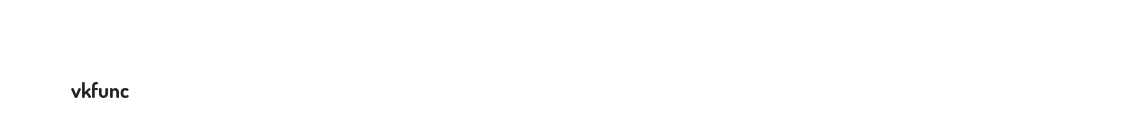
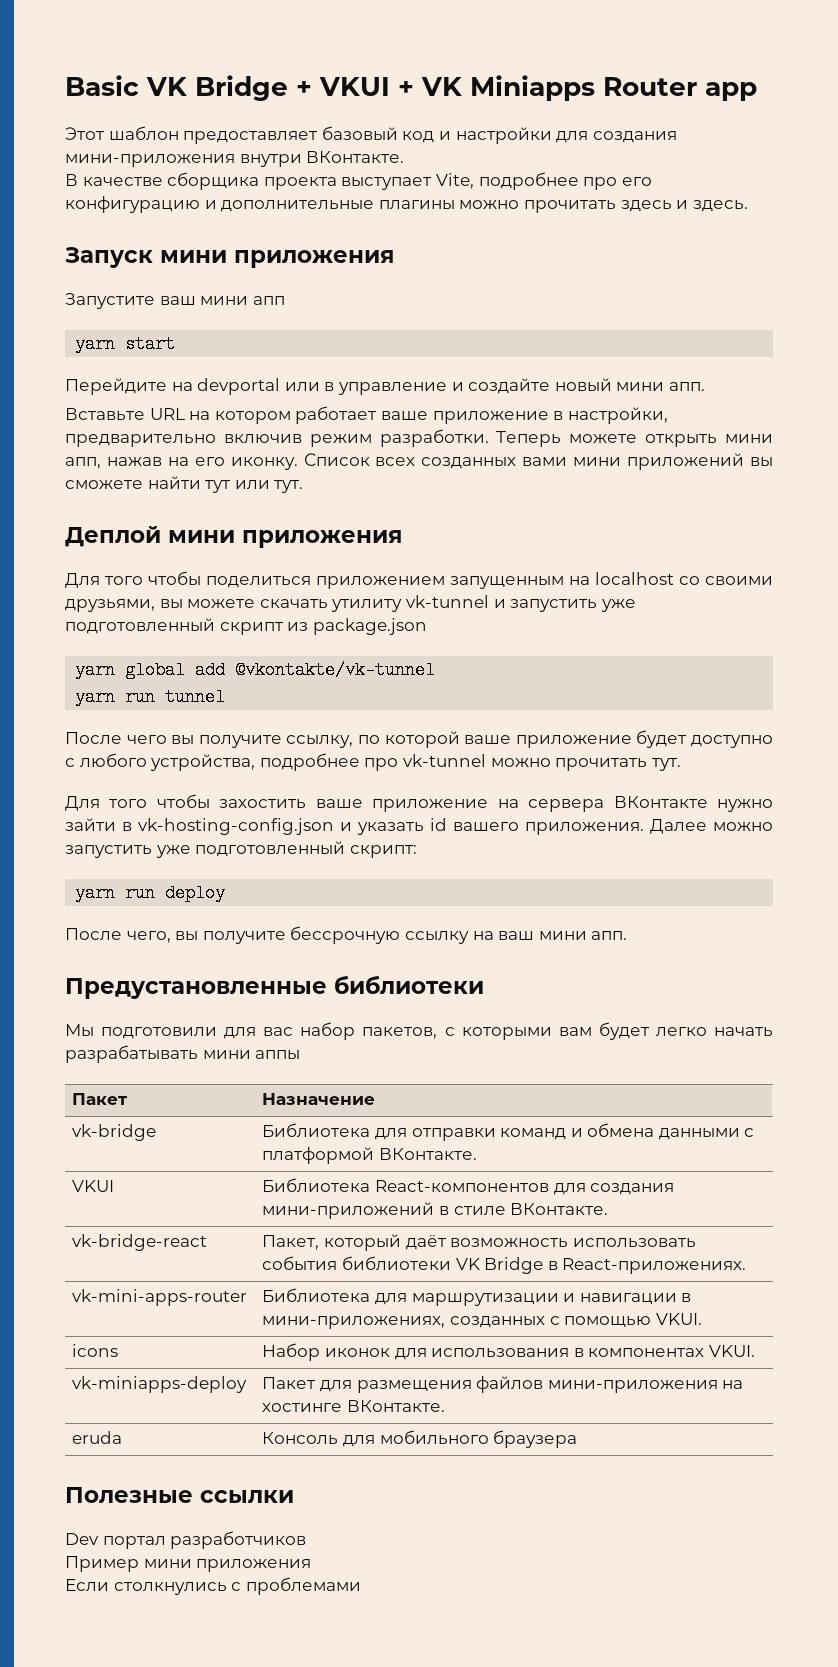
[71,82,129,98] vkfunc -> [65,75,757,101] [65,126,677,144] [65,151,405,167] [65,172,652,190] [65,196,748,213] [65,247,394,268] [65,293,285,309] [75,335,176,353] [65,378,705,395] [65,406,668,424] [65,429,773,447] [65,453,773,470] [65,476,304,493] [65,526,402,548] [65,571,773,589] [65,595,636,612] [65,618,427,635] [75,661,436,679] [75,688,226,706] [65,730,774,748] [65,753,681,771] [65,794,773,812] [65,818,773,835] [65,841,417,858] [75,884,226,902] [65,926,628,944] [65,975,484,999] [65,1022,773,1040] [65,1045,301,1063] [72,1093,128,1105] [262,1093,376,1105] [72,1124,157,1141] [262,1123,755,1141] [262,1147,477,1164] [72,1180,115,1192] [262,1178,675,1195] [262,1202,609,1219] [72,1234,208,1251] [262,1234,696,1251] [262,1256,747,1274] [72,1289,248,1306] [262,1288,692,1306] [262,1313,702,1329] [72,1344,119,1357] [262,1343,755,1361] [72,1376,248,1393] [262,1376,744,1393] [262,1400,445,1412] [72,1431,123,1444] [262,1430,578,1448] [65,1487,294,1503] [65,1531,307,1549] [65,1556,312,1572] [65,1577,361,1595] Basic VK Bridge + VKUI + VK Miniapps Router app // Этот шаблон предоставляет базовый код и настройки для создания мини-приложения внутри ВКонтакте. // В качестве сборщика проекта выступает Vite, подробнее про его конфигурацию и дополнительные плагины можно прочитать здесь и здесь. // Запуск мини приложения // Запустите ваш мини апп // yarn start // Перейдите на devportal или в управление и создайте новый мини апп. // Вставьте URL на котором работает ваше приложение в настройки, предварительно включив режим разработки. Теперь можете открыть мини апп, нажав на его иконку. Список всех созданных вами мини приложений вы сможете найти тут или тут. // Деплой мини приложения // Для того чтобы поделиться приложением запущенным на localhost со своими друзьями, вы можете скачать утилиту vk-tunnel и запустить уже подготовленный скрипт из package.json // yarn global add @vkontakte/vk-tunnel // yarn run tunnel // После чего вы получите ссылку, по которой ваше приложение будет доступно с любого устройства, подробнее про vk-tunnel можно прочитать тут. // Для того чтобы захостить ваше приложение на сервера ВКонтакте нужно зайти в vk-hosting-config.json и указать id вашего приложения. Далее можно запустить уже подготовленный скрипт: // yarn run deploy // После чего, вы получите бессрочную ссылку на ваш мини апп. // Предустановленные библиотеки // Мы подготовили для вас набор пакетов, с которыми вам будет легко начать разрабатывать мини аппы // Пакет | Назначение // vk-bridge | Библиотека для отправки команд и обмена данными с платформой ВКонтакте. // VKUI | Библиотека React-компонентов для создания мини-приложений в стиле ВКонтакте. // vk-bridge-react | Пакет, который даёт возможность использовать события библиотеки VK Bridge в React-приложениях. // vk-mini-apps-router | Библиотека для маршрутизации и навигации в мини-приложениях, созданных с помощью VKUI. // icons | Набор иконок для использования в компонентах VKUI. // vk-miniapps-deploy | Пакет для размещения файлов мини-приложения на хостинге ВКонтакте. // eruda | Консоль для мобильного браузера // Полезные ссылки // Dev портал разработчиков // Пример мини приложения // Если столкнулись с проблемами

